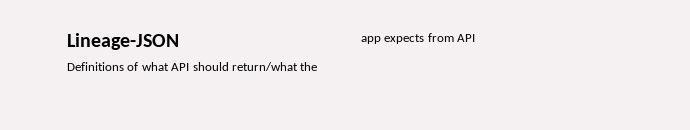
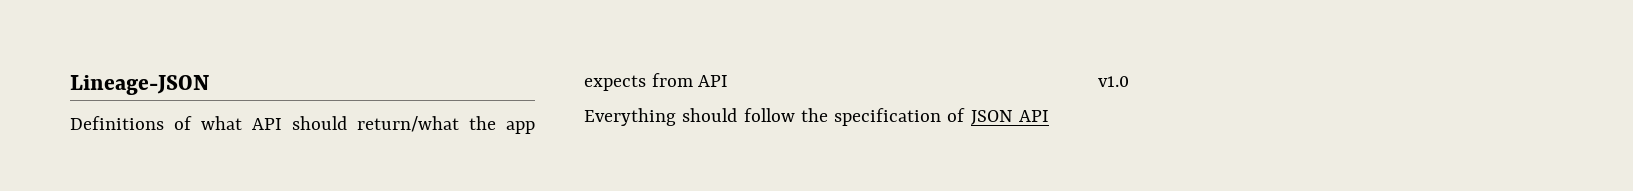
(476, 38) none -> [584,108,1049,126] [1098,76,1129,87] // Everything should follow the specification of JSON API v1.0

